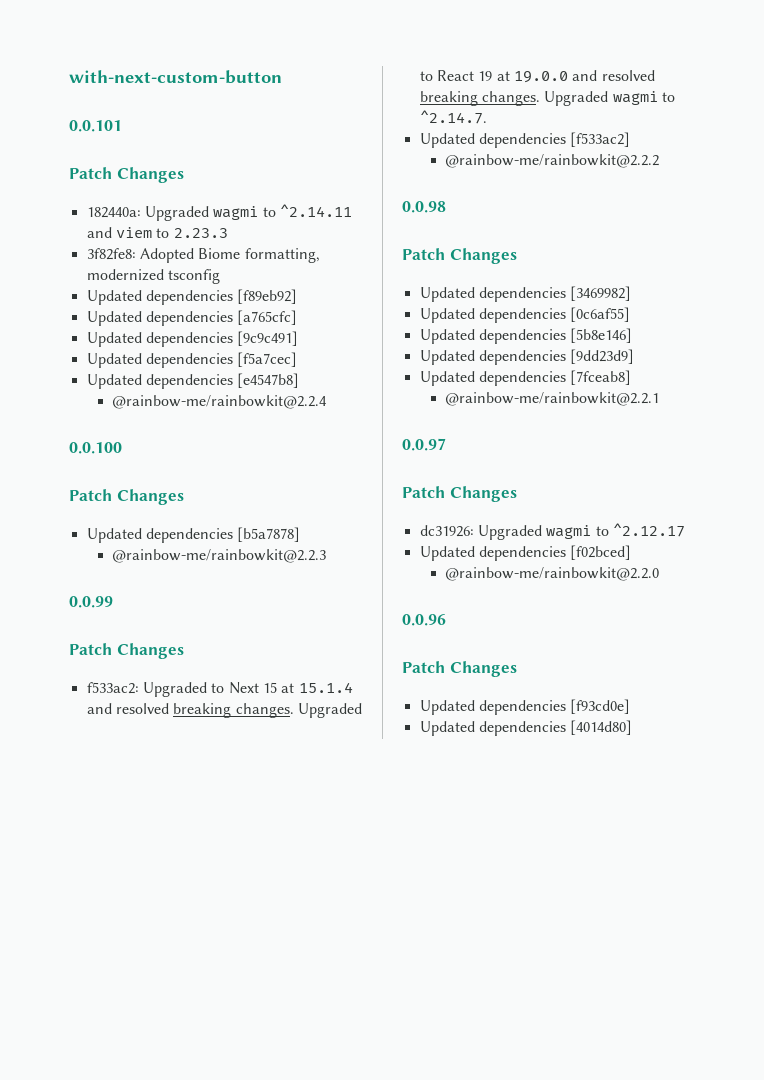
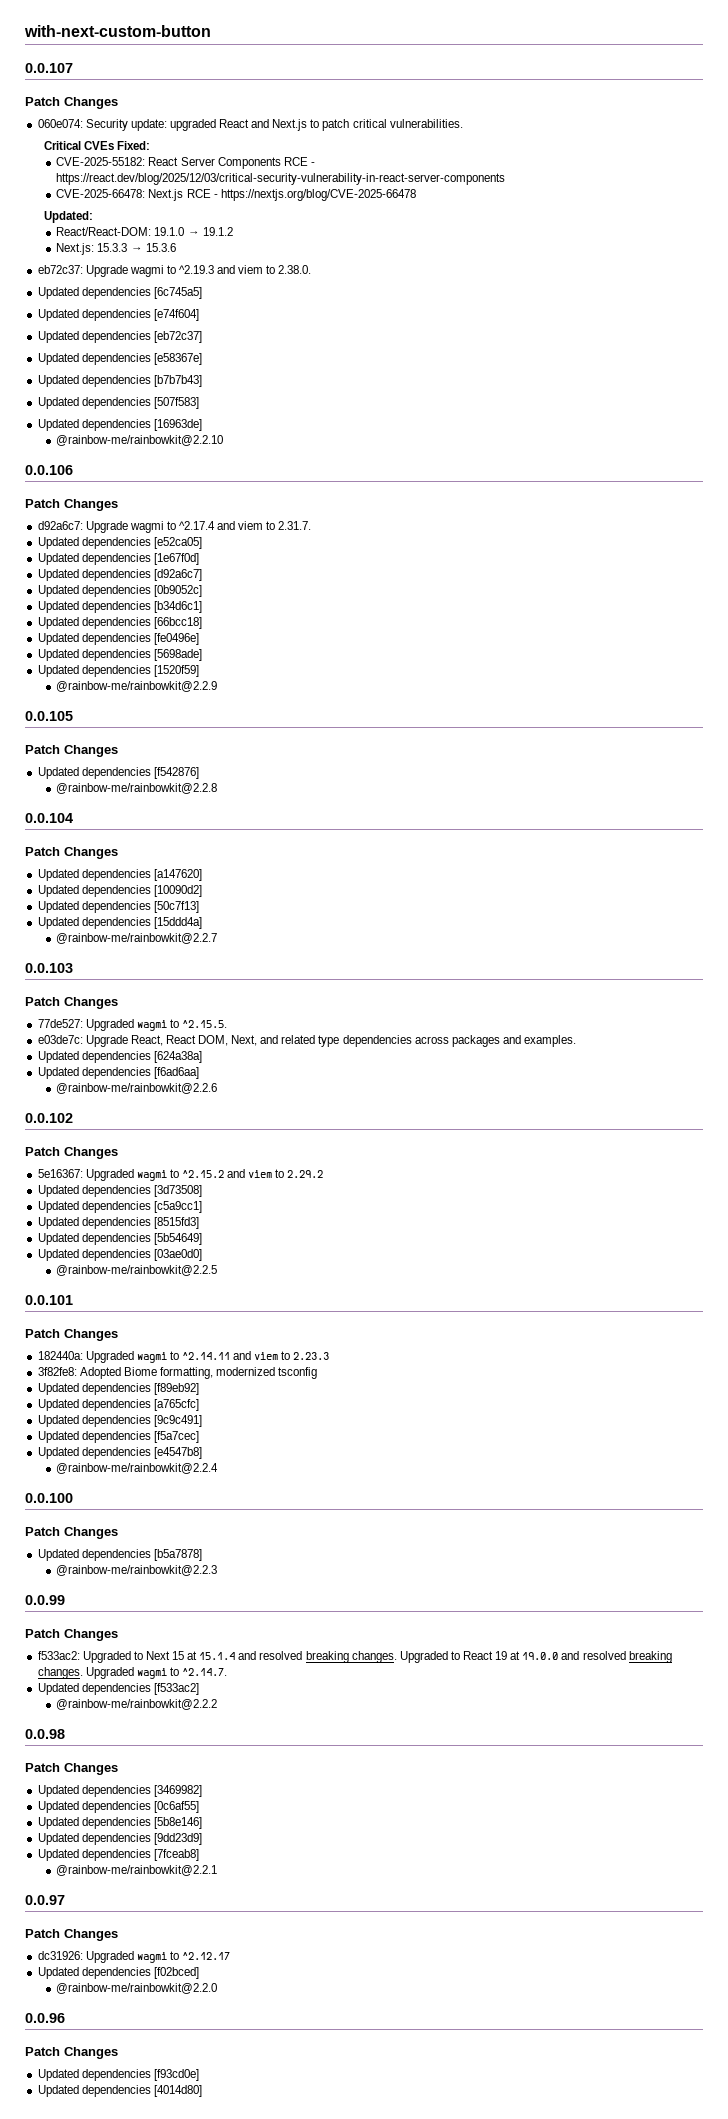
(282, 77) none -> [25,63,73,73] [25,97,118,109] [37,119,463,131] [43,141,150,150] [56,157,315,169] [56,173,506,185] [56,189,416,201] [43,211,93,223] [56,227,233,236] [56,243,176,255] [37,265,312,277] [37,287,202,299] [37,309,199,321] [37,331,202,343] [37,353,202,365] [37,375,202,387] [37,397,199,409] [37,419,202,431] [56,435,224,446] [25,465,73,475] [25,499,118,511] [37,521,312,533] [37,537,202,549] [37,553,199,565] [37,569,202,581] [37,585,202,597] [37,601,202,613] [37,617,202,629] [37,633,199,645] [37,649,202,661] [37,665,199,677] [56,681,218,692] [25,711,73,721] [25,745,118,757] [37,767,199,779] [56,783,218,794] [25,813,73,823] [25,847,118,859] [37,869,202,881] [37,885,202,897] [37,901,199,913] [37,917,202,929] [56,933,218,944] [25,963,73,973] [25,997,118,1009] [37,1019,228,1031] [37,1035,577,1047] [37,1051,202,1063] [37,1067,199,1079] [56,1083,218,1094] [25,1113,73,1123] [25,1147,118,1159] [37,1169,324,1181] [37,1185,202,1197] [37,1201,202,1213] [37,1217,199,1229] [37,1233,202,1245] [37,1249,202,1261] [56,1265,218,1276] // 0.0.107 // Patch Changes // 060e074: Security update: upgraded React and Next.js to patch critical vulnerabilities. // Critical CVEs Fixed: // CVE-2025-55182: React Server Components RCE - https://react.dev/blog/2025/12/03/critical-security-vulnerability-in-react-server-components // CVE-2025-66478: Next.js RCE - https://nextjs.org/blog/CVE-2025-66478 // Updated: // React/React-DOM: 19.1.0 → 19.1.2 // Next.js: 15.3.3 → 15.3.6 // eb72c37: Upgrade wagmi to ^2.19.3 and viem to 2.38.0. // Updated dependencies [6c745a5] // Updated dependencies [e74f604] // Updated dependencies [eb72c37] // Updated dependencies [e58367e] // Updated dependencies [b7b7b43] // Updated dependencies [507f583] // Updated dependencies [16963de] // @rainbow-me/rainbowkit@2.2.10 // 0.0.106 // Patch Changes // d92a6c7: Upgrade wagmi to ^2.17.4 and viem to 2.31.7. // Updated dependencies [e52ca05] // Updated dependencies [1e67f0d] // Updated dependencies [d92a6c7] // Updated dependencies [0b9052c] // Updated dependencies [b34d6c1] // Updated dependencies [66bcc18] // Updated dependencies [fe0496e] // Updated dependencies [5698ade] // Updated dependencies [1520f59] // @rainbow-me/rainbowkit@2.2.9 // 0.0.105 // Patch Changes // Updated dependencies [f542876] // @rainbow-me/rainbowkit@2.2.8 // 0.0.104 // Patch Changes // Updated dependencies [a147620] // Updated dependencies [10090d2] // Updated dependencies [50c7f13] // Updated dependencies [15ddd4a] // @rainbow-me/rainbowkit@2.2.7 // 0.0.103 // Patch Changes // 77de527: Upgraded wagmi to ^2.15.5. // e03de7c: Upgrade React, React DOM, Next, and related type dependencies across packages and examples. // Updated dependencies [624a38a] // Updated dependencies [f6ad6aa] // @rainbow-me/rainbowkit@2.2.6 // 0.0.102 // Patch Changes // 5e16367: Upgraded wagmi to ^2.15.2 and viem to 2.29.2 // Updated dependencies [3d73508] // Updated dependencies [c5a9cc1] // Updated dependencies [8515fd3] // Updated dependencies [5b54649] // Updated dependencies [03ae0d0] // @rainbow-me/rainbowkit@2.2.5

